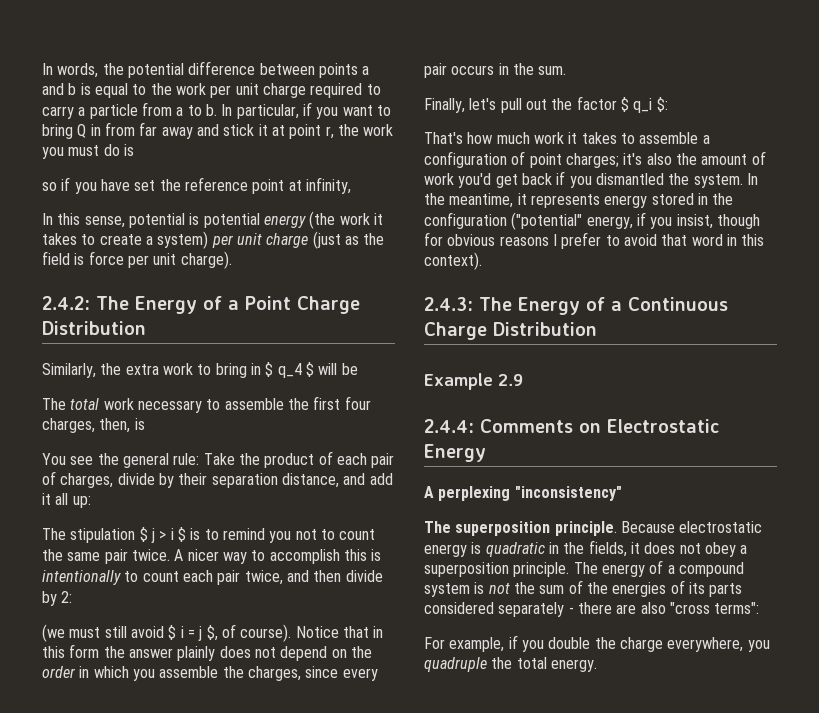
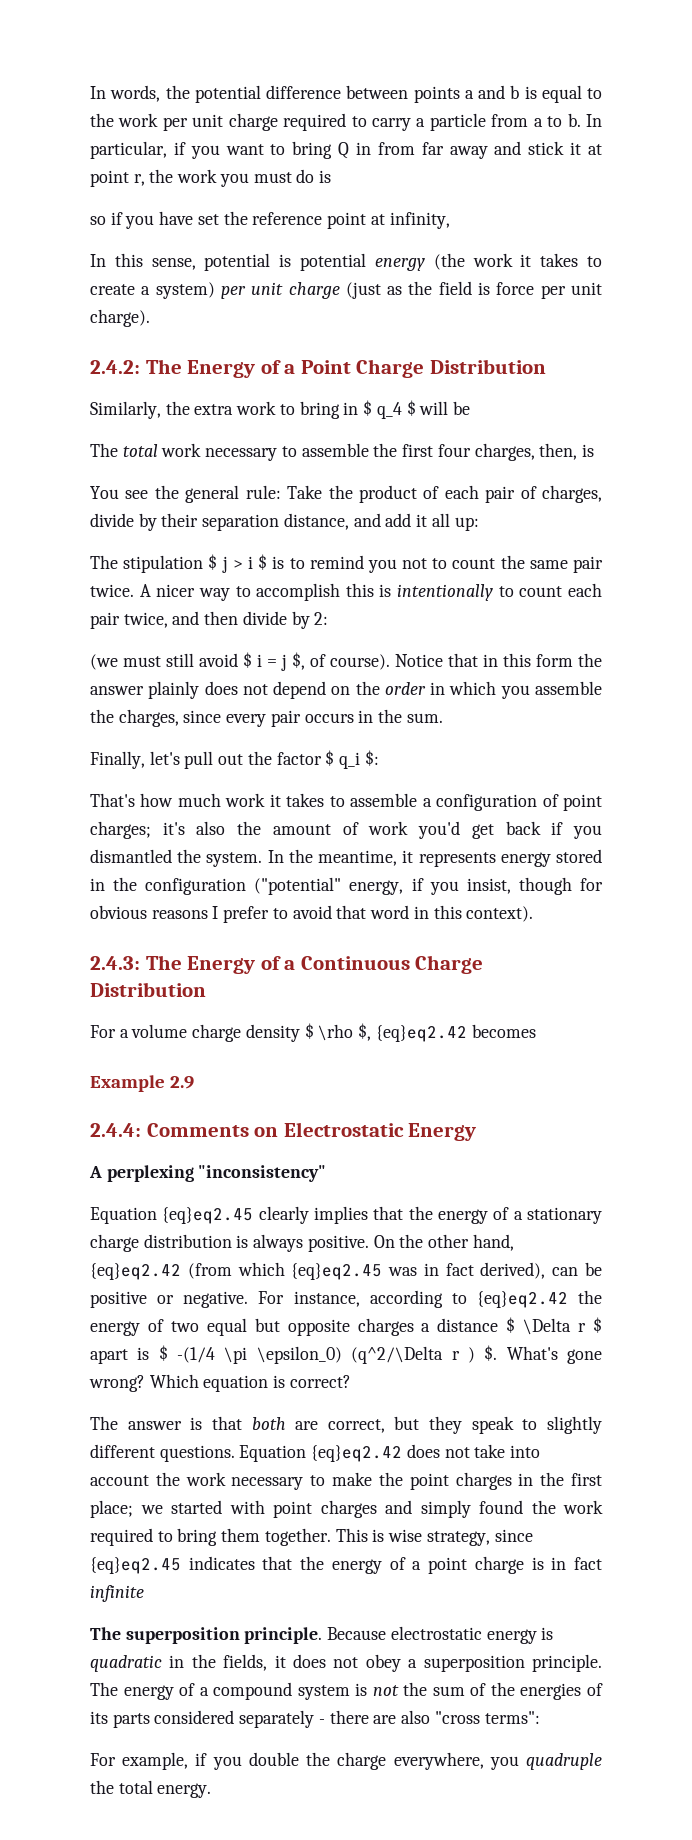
(597, 329) none -> [90,1023,536,1042] // For a volume charge density $ \rho $, {eq}eq2.42 becomes
(622, 493) none -> [90,1206,602,1224] [90,1234,514,1252] [90,1262,602,1280] [90,1290,602,1308] [90,1317,603,1336] [90,1345,602,1364] [89,1374,351,1392] [90,1416,602,1434] [90,1444,541,1462] [90,1472,602,1490] [90,1500,603,1518] [90,1528,533,1546] [90,1556,603,1574] [90,1585,144,1602] // Equation {eq}eq2.45 clearly implies that the energy of a stationary charge distribution is always positive. On the other hand, {eq}eq2.42 (from which {eq}eq2.45 was in fact derived), can be positive or negative. For instance, according to {eq}eq2.42 the energy of two equal but opposite charges a distance $ \Delta r $ apart is $ -(1/4 \pi \epsilon_0) (q^2/\Delta r ) $. What's gone wrong? Which equation is correct? // The answer is that both are correct, but they speak to slightly different questions. Equation {eq}eq2.42 does not take into account the work necessary to make the point charges in the first place; we started with point charges and simply found the work required to bring them together. This is wise strategy, since {eq}eq2.45 indicates that the energy of a point charge is in fact infinite

